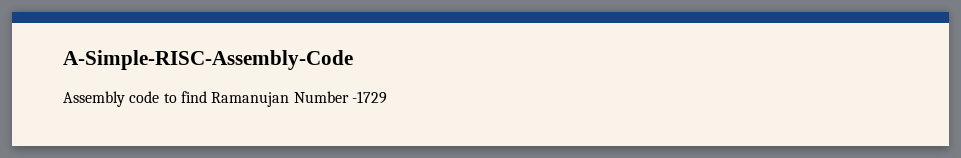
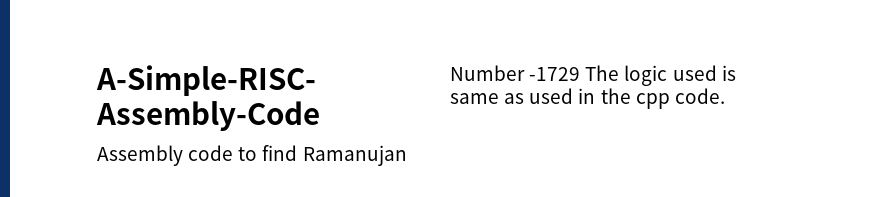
(387, 97) none -> [585,65,736,86] [450,88,725,109] The logic used is same as used in the cpp code.

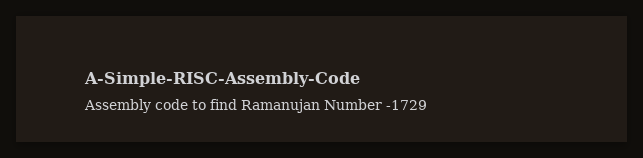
[585,65,736,86] [450,88,725,109] The logic used is same as used in the cpp code. -> (427, 105) none

